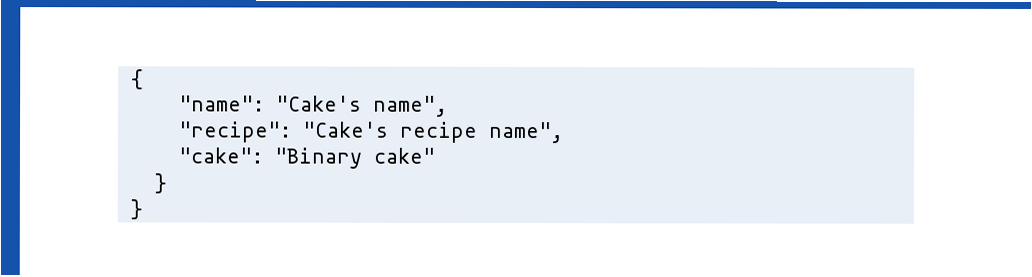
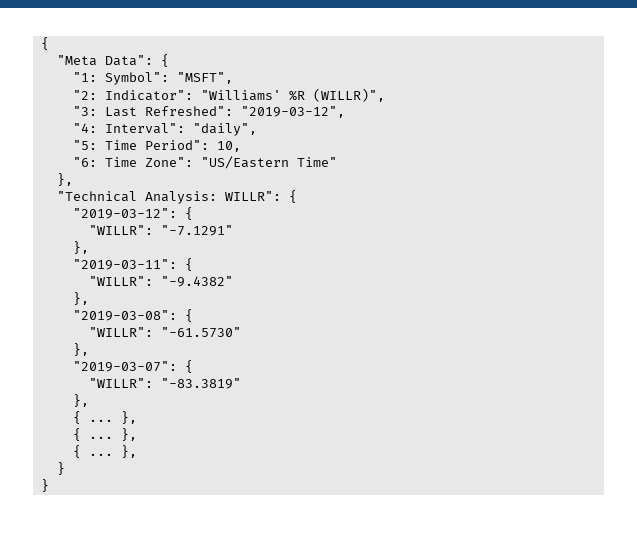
[131,69,145,90] [179,95,449,117] [178,121,565,144] [178,147,436,169] { // "name": "Cake's name", // "recipe": "Cake's recipe name", // "cake": "Binary cake" -> [40,37,49,50] [56,54,169,67] [72,72,233,85] [72,88,385,102] [72,106,345,118] [72,123,257,136] [72,140,241,152] [72,156,337,169] [56,173,73,186] [56,190,297,204] [72,207,193,220] [88,225,233,236] [72,241,89,254] [72,258,193,271] [88,276,233,287] [72,292,89,305] [72,309,193,322] [88,327,241,338] [72,343,89,356] [72,360,193,373] [88,378,241,389] [72,394,89,407] [72,411,137,424] [72,428,137,441] [72,445,137,458] { // "Meta Data": { // "1: Symbol": "MSFT", // "2: Indicator": "Williams' %R (WILLR)", // "3: Last Refreshed": "2019-03-12", // "4: Interval": "daily", // "5: Time Period": 10, // "6: Time Zone": "US/Eastern Time" // }, // "Technical Analysis: WILLR": { // "2019-03-12": { // "WILLR": "-7.1291" // }, // "2019-03-11": { // "WILLR": "-9.4382" // }, // "2019-03-08": { // "WILLR": "-61.5730" // }, // "2019-03-07": { // "WILLR": "-83.3819" // }, // { ... }, // { ... }, // { ... },

